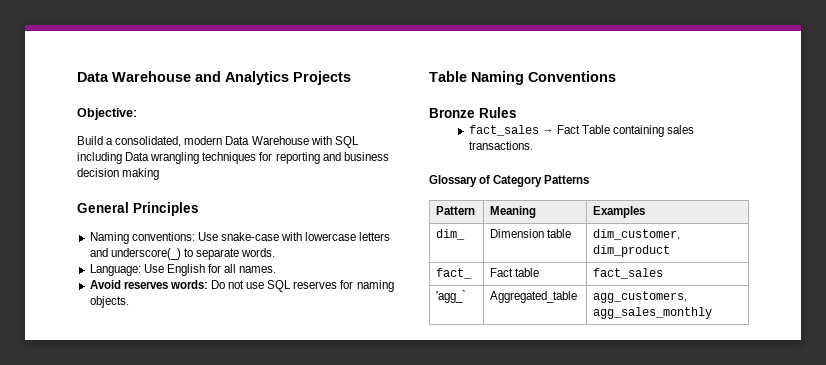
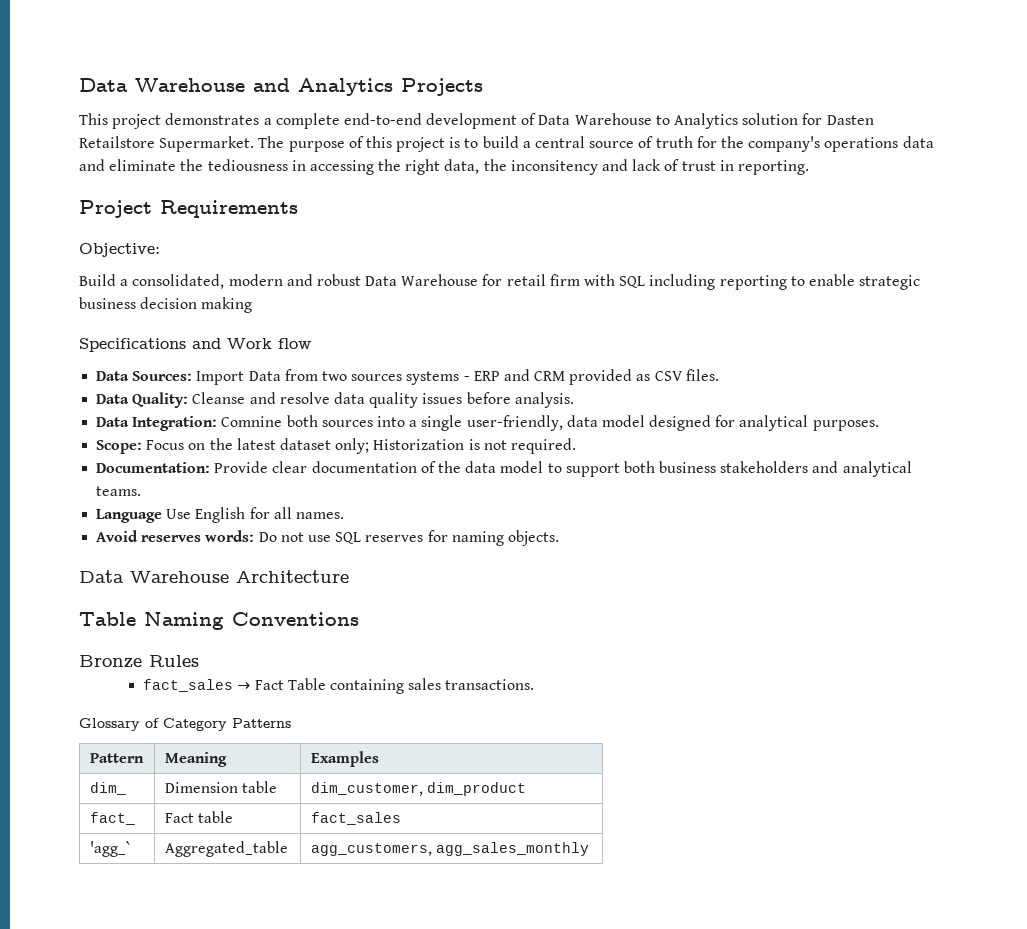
(351, 78) none -> [79,113,874,129] [79,136,934,152] [79,159,809,175] [79,200,298,218] // This project demonstrates a complete end-to-end development of Data Warehouse to Analytics solution for Dasten Retailstore Supermarket. The purpose of this project is to build a central source of truth for the company's operations data and eliminate the tediousness in accessing the right data, the inconsitency and lack of trust in reporting. // Project Requirements
[225,136,359,148] [77,152,389,164] [77,168,160,180] [77,202,199,216] [89,232,391,244] [89,248,276,260] [89,264,141,276] Data Warehouse with SQL including Data wrangling techniques for reporting and business decision making // General Principles // Naming conventions: Use snake-case with lowercase letters and underscore(_) to separate words. // Language: -> [286,274,921,290] [79,297,253,313] [79,338,311,352] [96,369,719,385] [96,392,574,408] [96,415,879,431] [96,438,576,454] [96,461,912,477] [96,486,142,496] [96,509,163,523] and robust Data Warehouse for retail firm with SQL including reporting to enable strategic business decision making // Specifications and Work flow // Data Sources: Import Data from two sources systems - ERP and CRM provided as CSV files. // Data Quality: Cleanse and resolve data quality issues before analysis. // Data Integration: Comnine both sources into a single user-friendly, data model designed for analytical purposes. // Scope: Focus on the latest dataset only; Historization is not required. // Documentation: Provide clear documentation of the data model to support both business stakeholders and analytical teams. // Language
(129, 302) none -> [79,570,349,583] // Data Warehouse Architecture

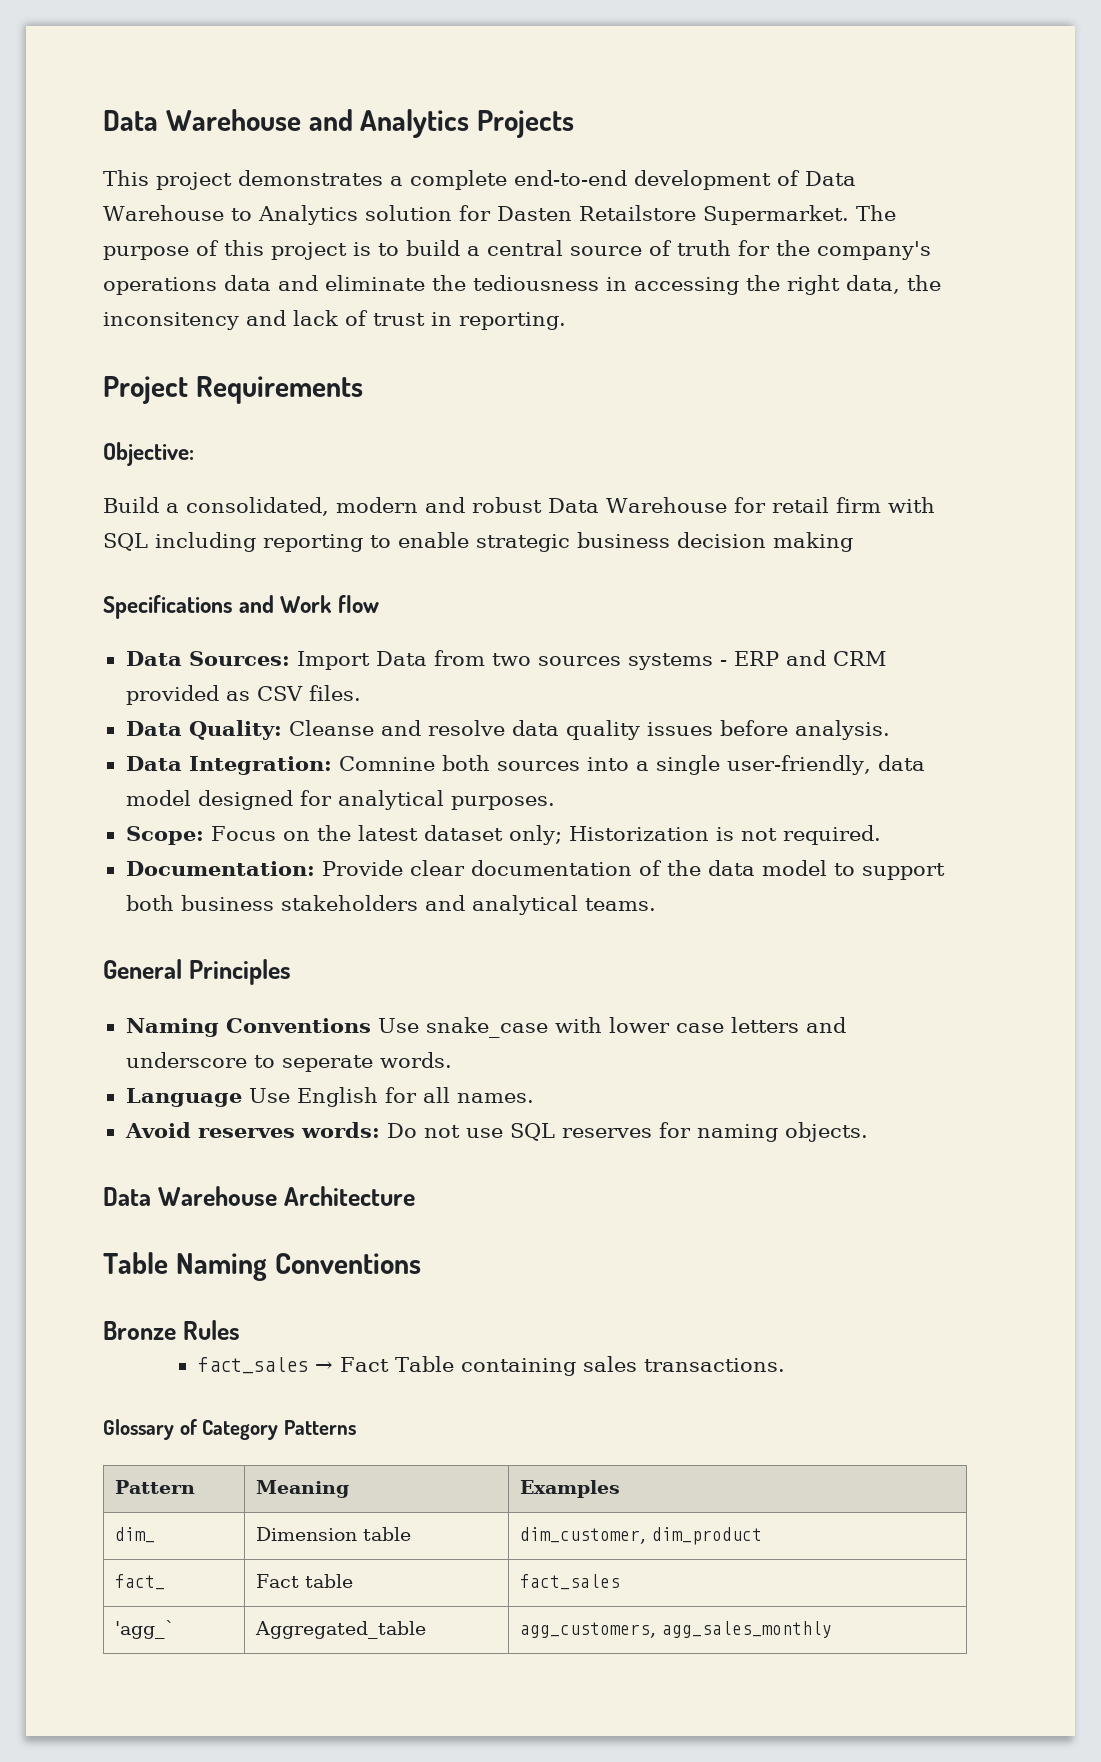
(142, 491) none -> [103,959,291,985] [125,1017,846,1038] [125,1052,452,1072] // General Principles // Naming Conventions Use snake_case with lower case letters and underscore to seperate words.

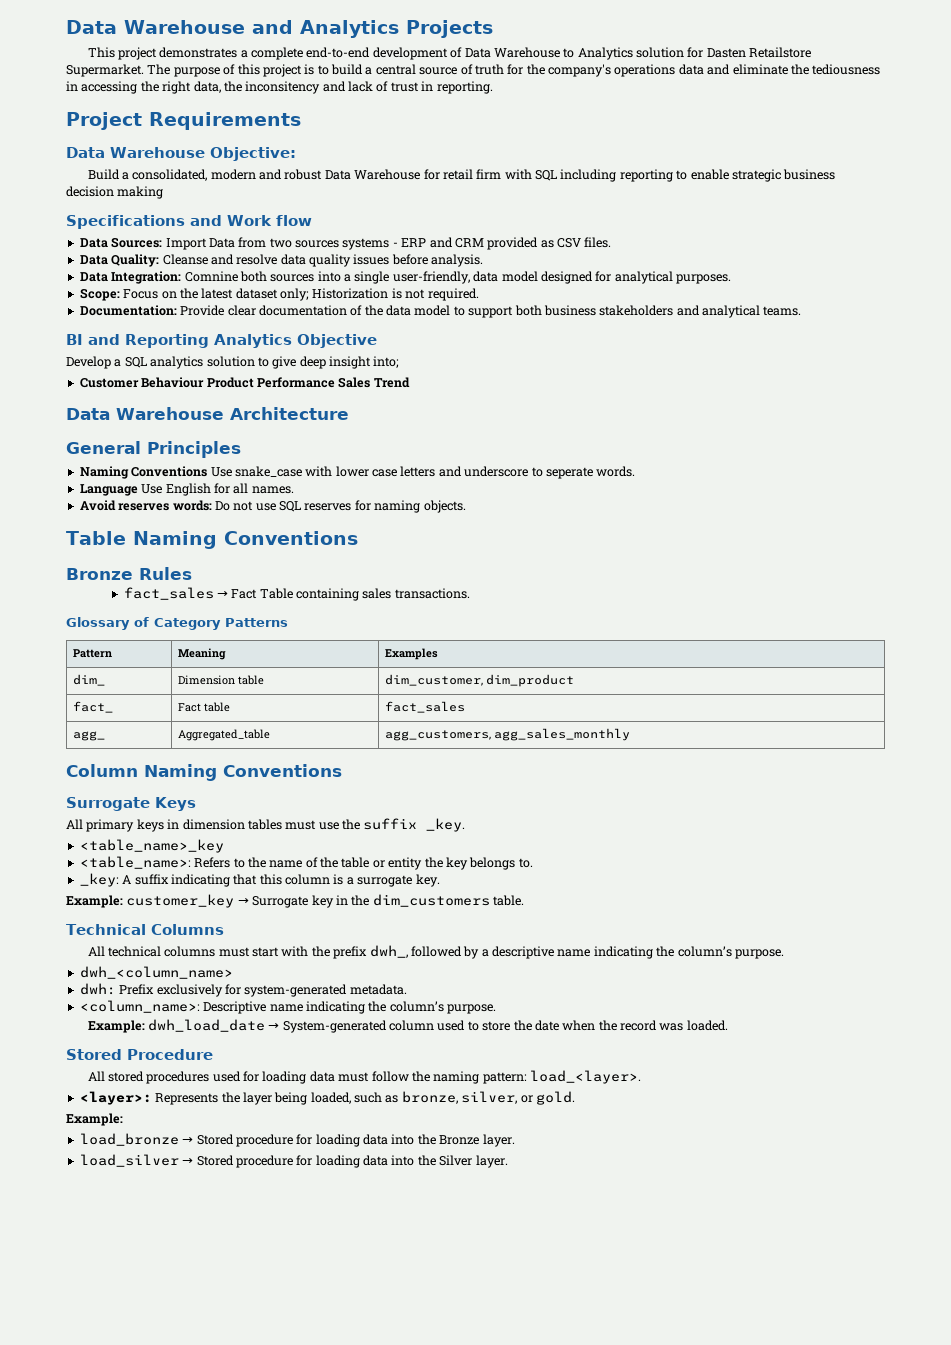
(363, 390) none -> [66,147,205,158] Data Warehouse
(656, 904) none -> [66,334,377,348] [66,356,400,369] [79,377,410,388] [66,407,349,420] // BI and Reporting Analytics Objective // Develop a SQL analytics solution to give deep insight into; // Customer Behaviour Product Performance Sales Trend // Data Warehouse Architecture
[103,1186,415,1206] // Data Warehouse Architecture -> (466, 506) none
[114,1620,175,1639] 'agg_` -> [72,731,105,741] agg_
(832, 1629) none -> [66,764,342,781] [66,797,196,811] [66,818,466,832] [79,839,224,853] [79,856,533,870] [79,873,440,887] [66,894,524,908] [66,924,224,935] [87,945,784,959] [79,966,233,979] [79,983,407,997] [79,1000,496,1014] [87,1019,728,1033] [66,1049,213,1060] [87,1070,642,1084] [79,1091,575,1105] [66,1113,123,1126] [79,1133,515,1147] [79,1154,508,1168] // Column Naming Conventions // Surrogate Keys // All primary keys in dimension tables must use the suffix _key. // <table_name>_key // <table_name>: Refers to the name of the table or entity the key belongs to. // _key: A suffix indicating that this column is a surrogate key. // Example: customer_key → Surrogate key in the dim_customers table. // Technical Columns // All technical columns must start with the prefix dwh_, followed by a descriptive name indicating the column’s purpose. // dwh_<column_name> // dwh: Prefix exclusively for system-generated metadata. // <column_name>: Descriptive name indicating the column’s purpose. // Example: dwh_load_date → System-generated column used to store the date when the record was loaded. // Stored Procedure // All stored procedures used for loading data must follow the naming pattern: load_<layer>. // <layer>: Represents the layer being loaded, such as bronze, silver, or gold. // Example: // load_bronze → Stored procedure for loading data into the Bronze layer. // load_silver → Stored procedure for loading data into the Silver layer.

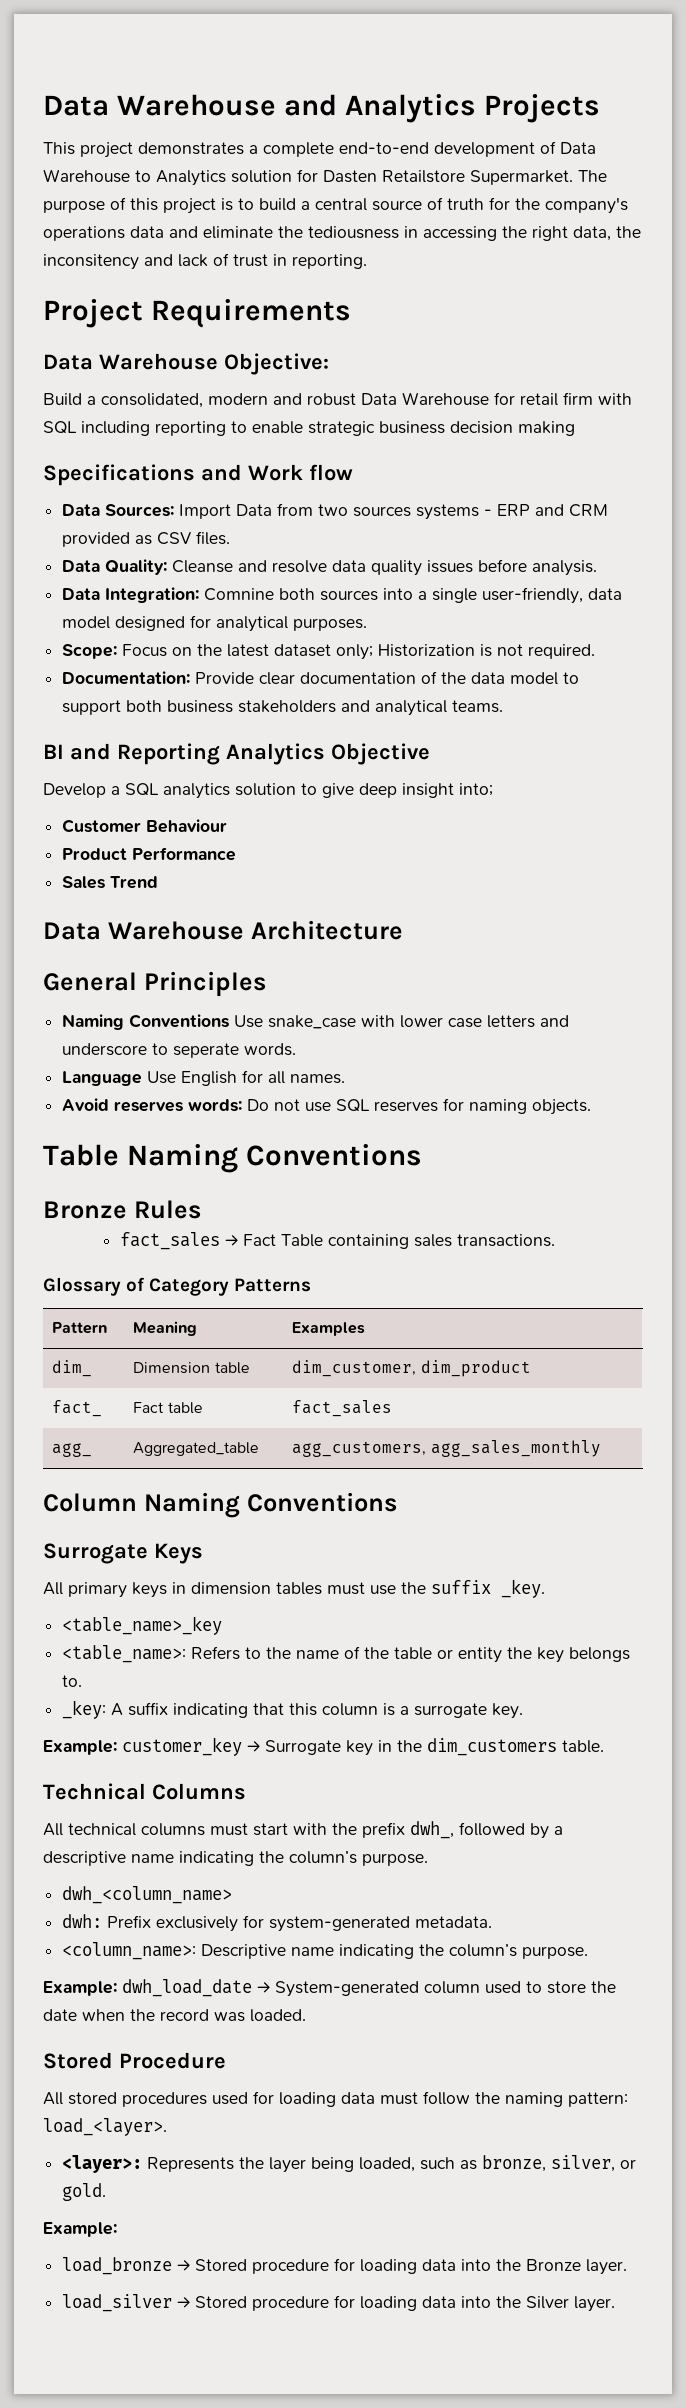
(205, 382) none -> (228, 826) //
(335, 382) none -> (237, 854) //

